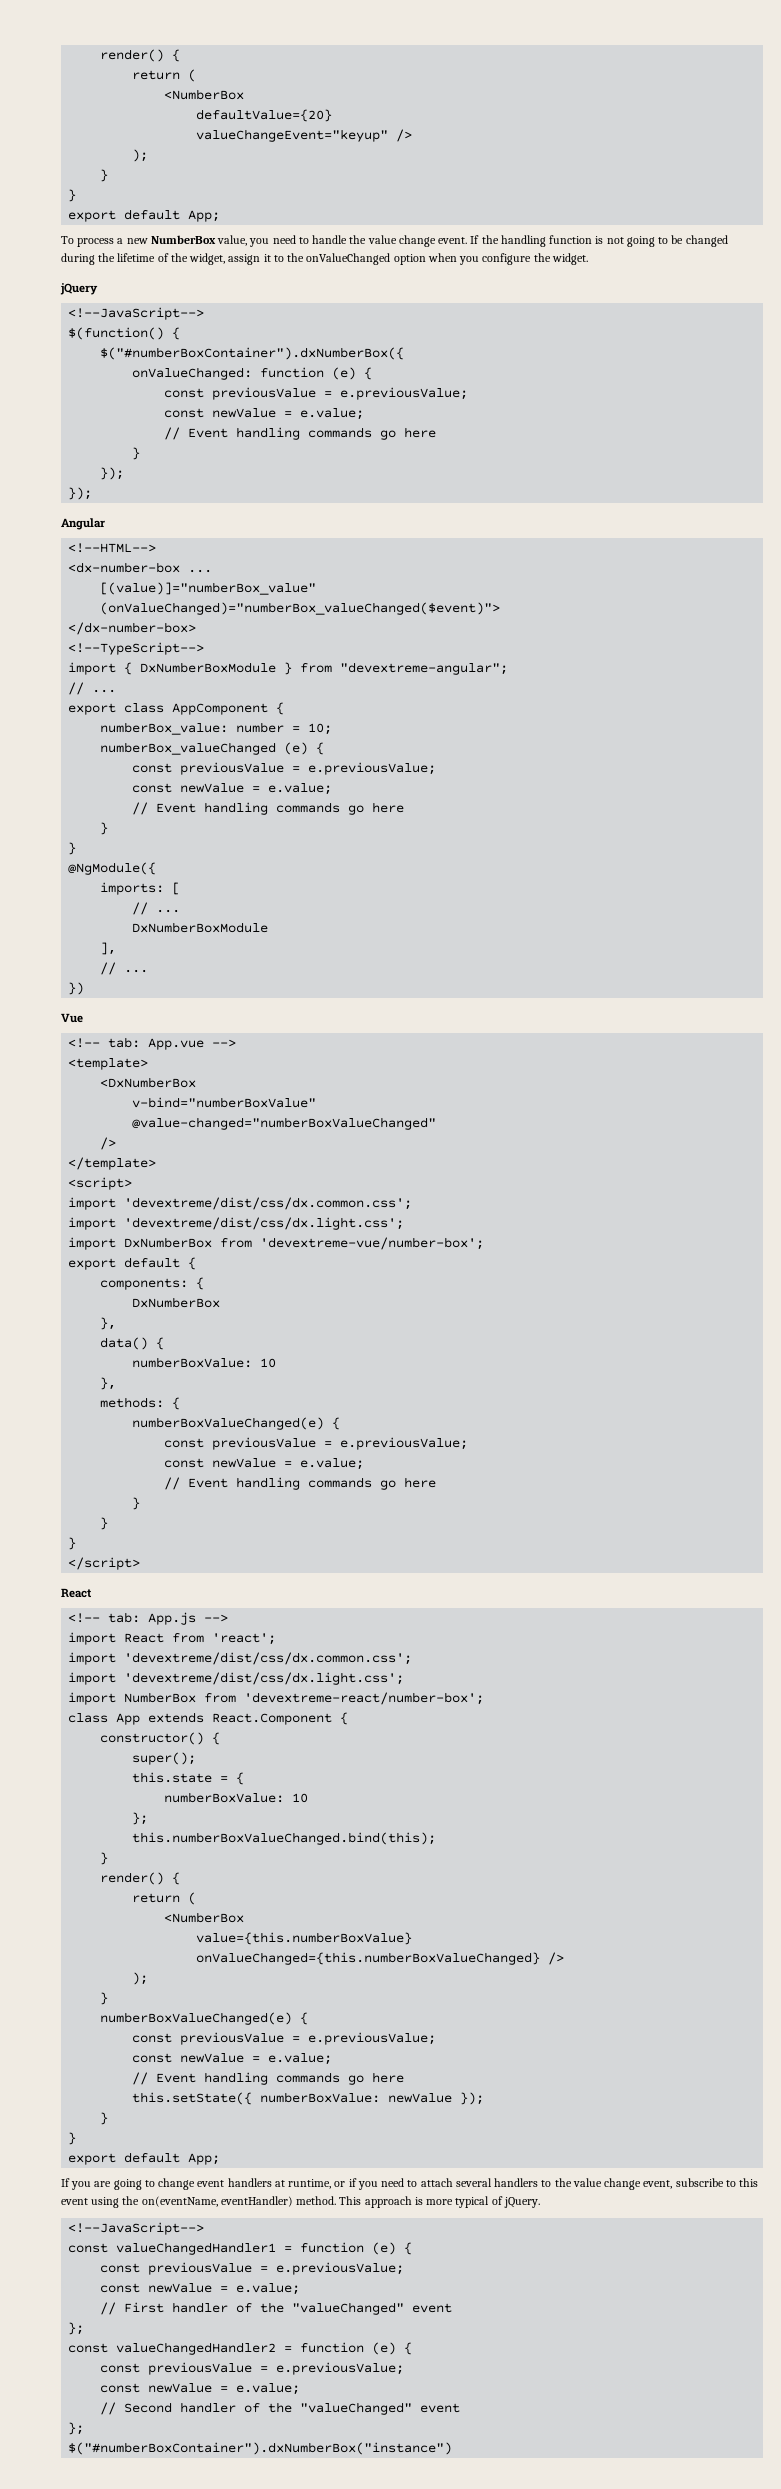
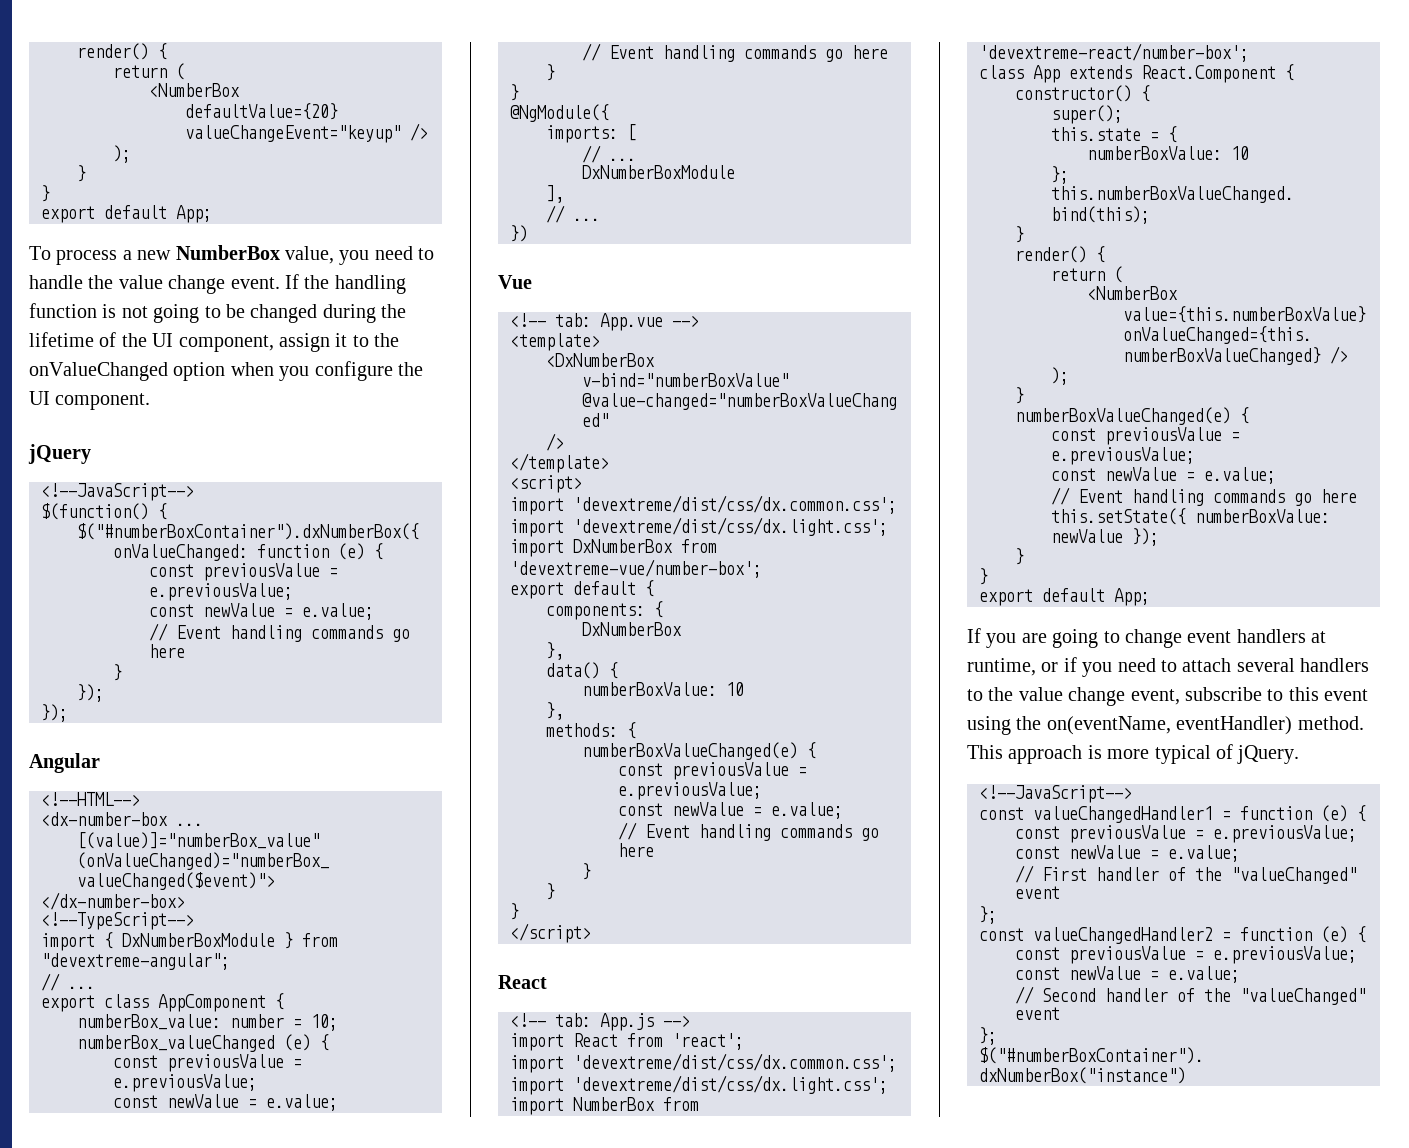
[189,253,226,265] widget, -> [152,333,274,352] UI component,
[551,253,588,265] widget. -> [29,391,151,410] UI component.

